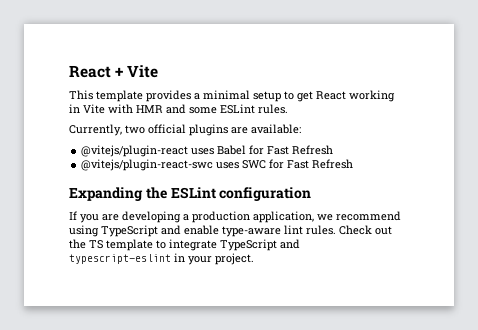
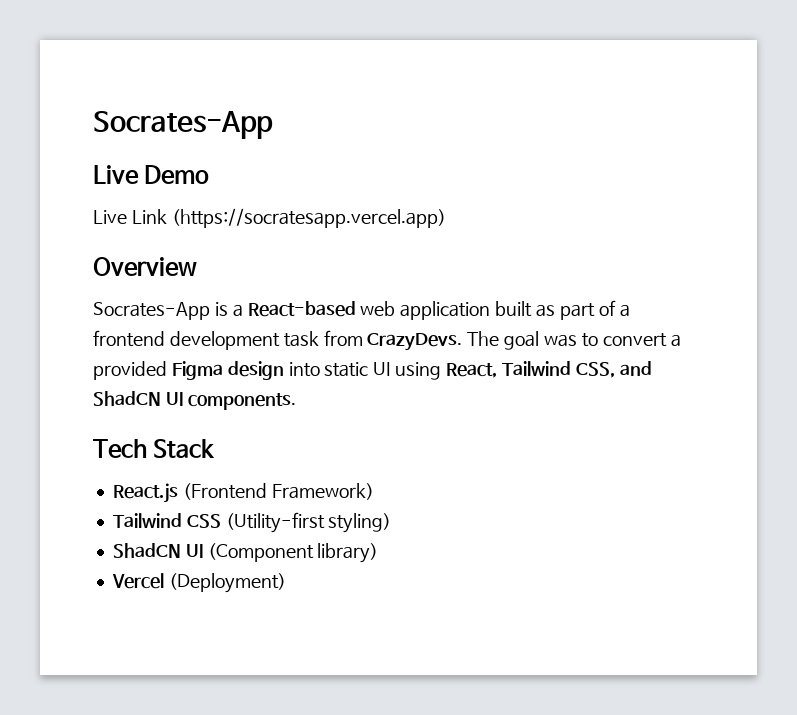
[69,65,159,78] [69,90,395,102] [69,104,288,114] [69,124,301,136] [81,145,334,157] [81,159,354,171] [69,187,312,201] [69,211,401,223] [69,225,392,237] [69,239,300,251] [69,253,254,265] React + Vite // This template provides a minimal setup to get React working in Vite with HMR and some ESLint rules. // Currently, two official plugins are available: // @vitejs/plugin-react uses Babel for Fast Refresh // @vitejs/plugin-react-swc uses SWC for Fast Refresh // Expanding the ESLint configuration // If you are developing a production application, we recommend using TypeScript and enable type-aware lint rules. Check out the TS template to integrate TypeScript and typescript-eslint in your project. -> [93,111,273,139] [93,165,210,184] [93,208,446,228] [93,257,197,276] [93,300,630,320] [93,330,681,351] [93,361,652,380] [93,391,296,410] [93,439,216,458] [112,483,374,503] [112,512,392,533] [112,543,379,563] [111,573,286,593] Socrates-App // Live Demo // Live Link (https://socratesapp.vercel.app) // Overview // Socrates-App is a React-based web application built as part of a frontend development task from CrazyDevs. The goal was to convert a provided Figma design into static UI using React, Tailwind CSS, and ShadCN UI components. // Tech Stack // React.js (Frontend Framework) // Tailwind CSS (Utility-first styling) // ShadCN UI (Component library) // Vercel (Deployment)

